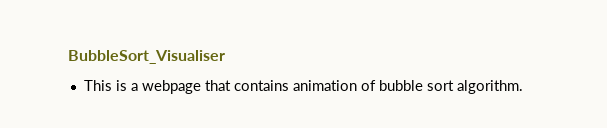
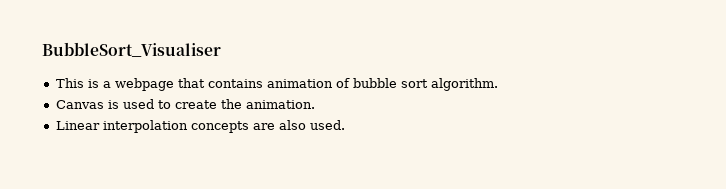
(523, 87) none -> [55,99,315,109] [55,120,345,133] // Canvas is used to create the animation. // Linear interpolation concepts are also used.

